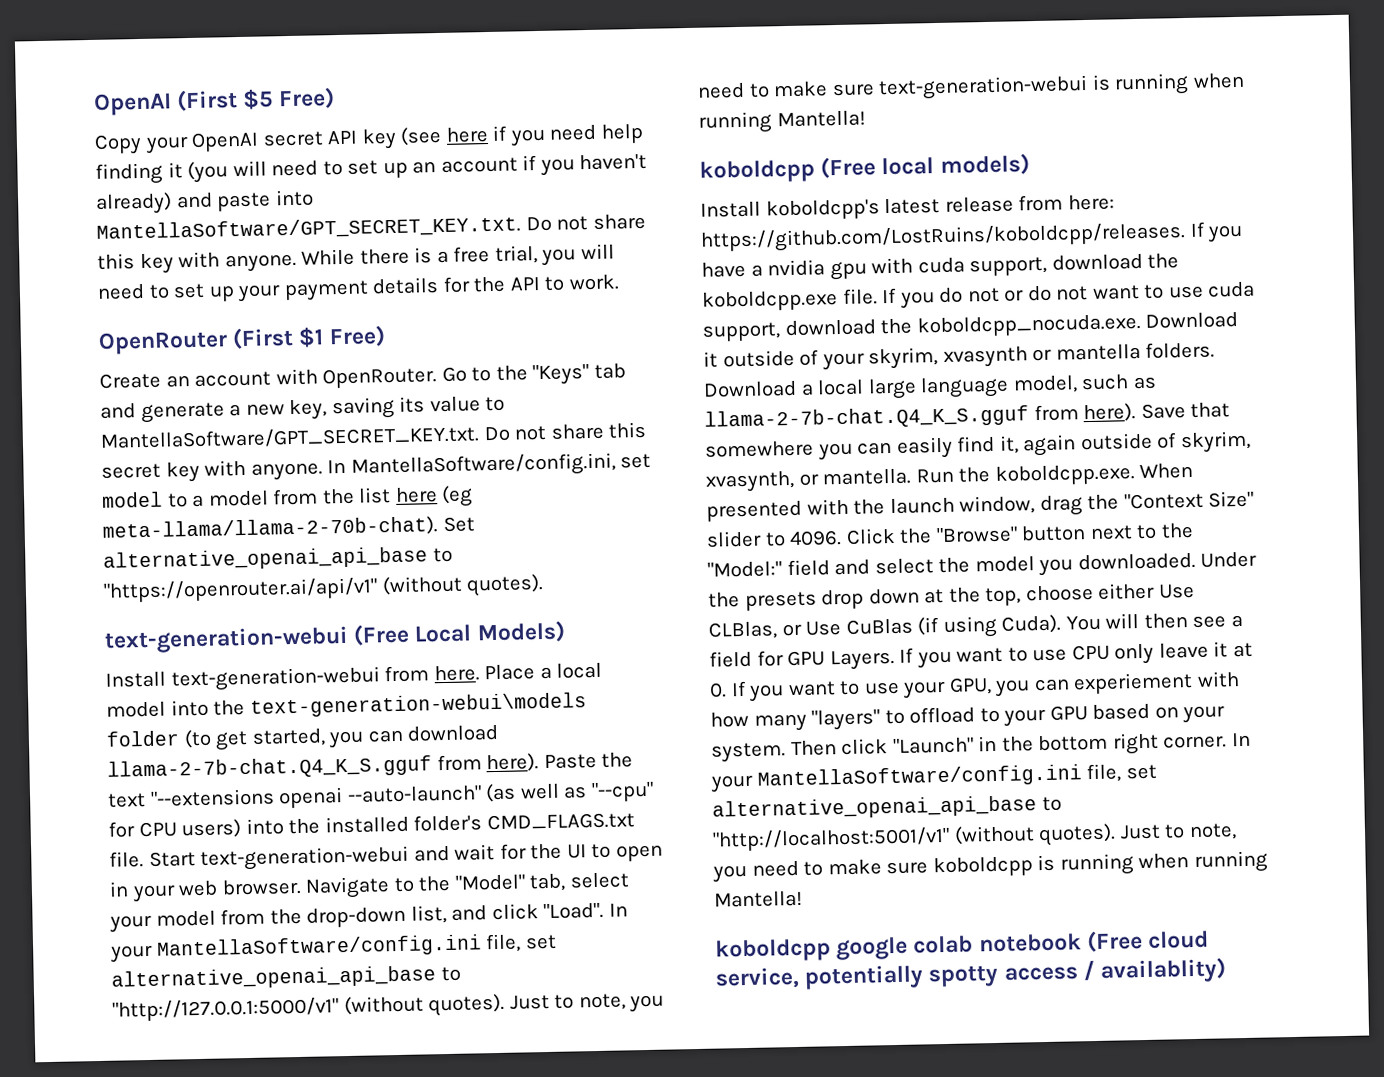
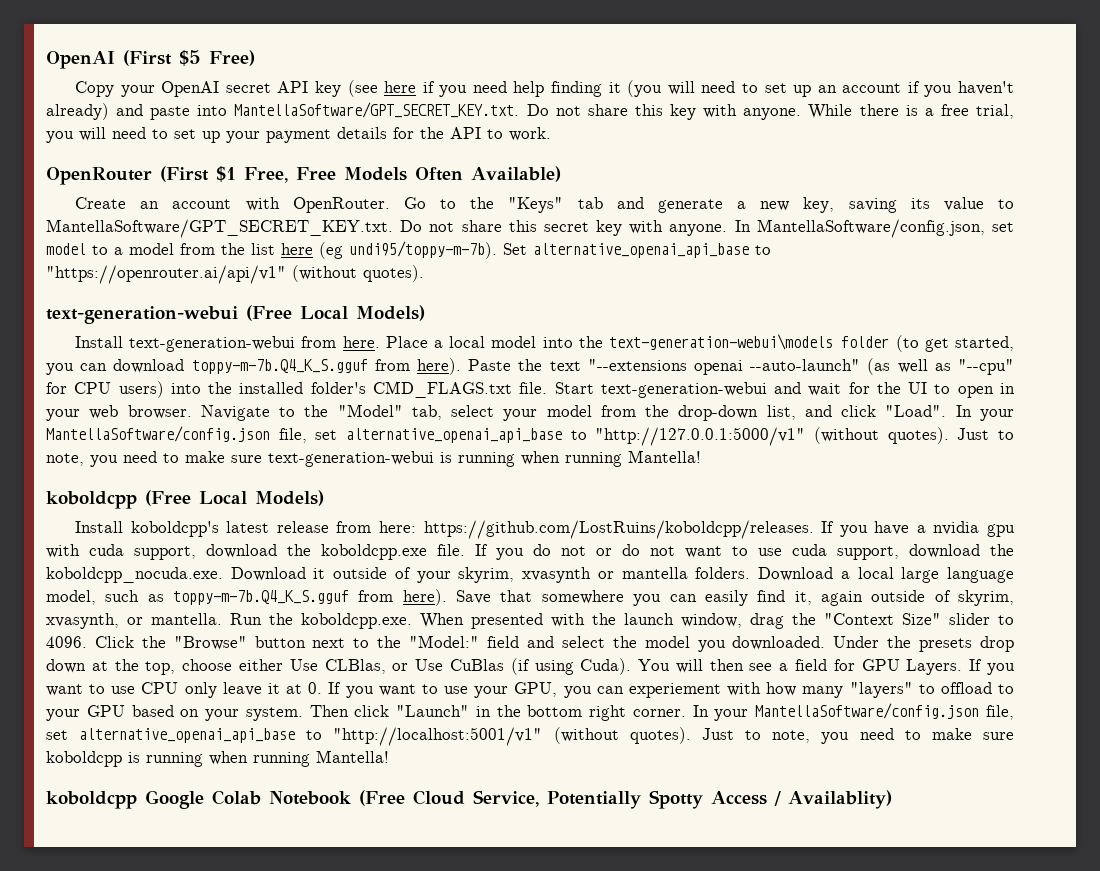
[328,325,386,348] Free) -> [244,166,561,183] Free, Free Models Often Available)
[350,452,616,479] MantellaSoftware/config.ini, -> [756,219,985,238] MantellaSoftware/config.json,
[102,516,438,541] meta-llama/llama-2-70b-chat). -> [349,241,497,259] undi95/toppy-m-7b).
[107,755,432,781] llama-2-7b-chat.Q4_K_S.gguf -> [191,359,368,374] toppy-m-7b.Q4_K_S.gguf
[155,934,482,960] MantellaSoftware/config.ini -> [46,426,270,442] MantellaSoftware/config.json
[881,153,1030,176] local models) -> [199,490,324,506] Local Models)
[704,405,1029,431] llama-2-7b-chat.Q4_K_S.gguf -> [173,590,350,605] toppy-m-7b.Q4_K_S.gguf
[756,764,1082,790] MantellaSoftware/config.ini -> [755,703,980,719] MantellaSoftware/config.json
[836,930,1210,961] [715,957,1227,990] google colab notebook (Free cloud service, potentially spotty access / availablity) -> [145,790,892,809] Google Colab Notebook (Free Cloud Service, Potentially Spotty Access / Availablity)

